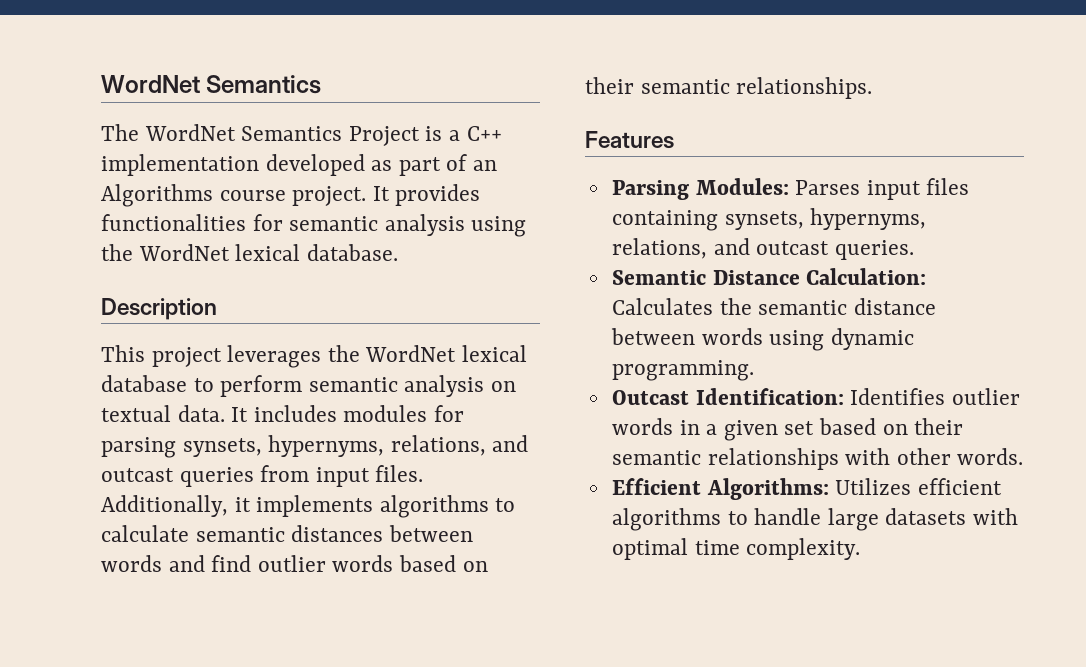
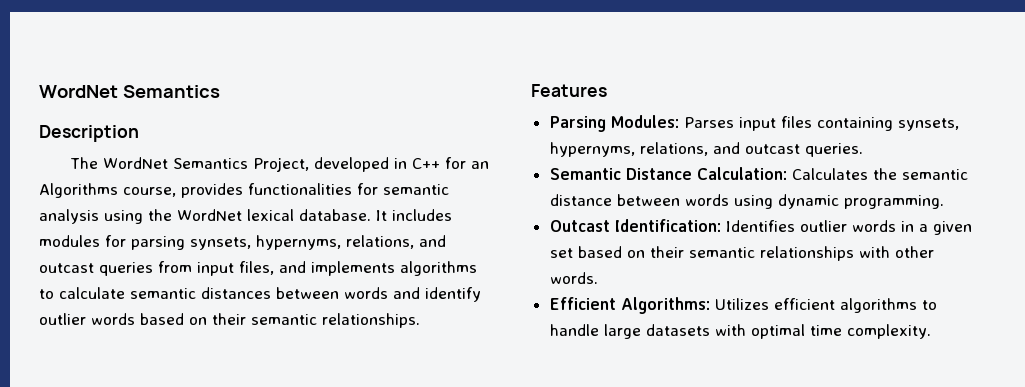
[101,75,322,94] WordNet Semantics -> [39,85,220,98] [39,125,139,142] WordNet Semantics // Description
[348,126,502,146] [101,154,498,176] [101,184,390,207] Project is a C++ implementation developed as part of an Algorithms course project. It -> [253,157,490,172] [39,183,176,198] Project, developed in C++ for an Algorithms course,
[101,298,217,320] [101,345,528,368] [101,375,517,397] [101,405,225,422] // Description // This project leverages the WordNet lexical database to perform semantic analysis on textual data. -> (371, 215) none
[375,465,424,482] [101,495,251,517] files. Additionally, it -> [239,261,306,275] files, and
[211,555,252,572] find -> [425,287,481,302] identify

